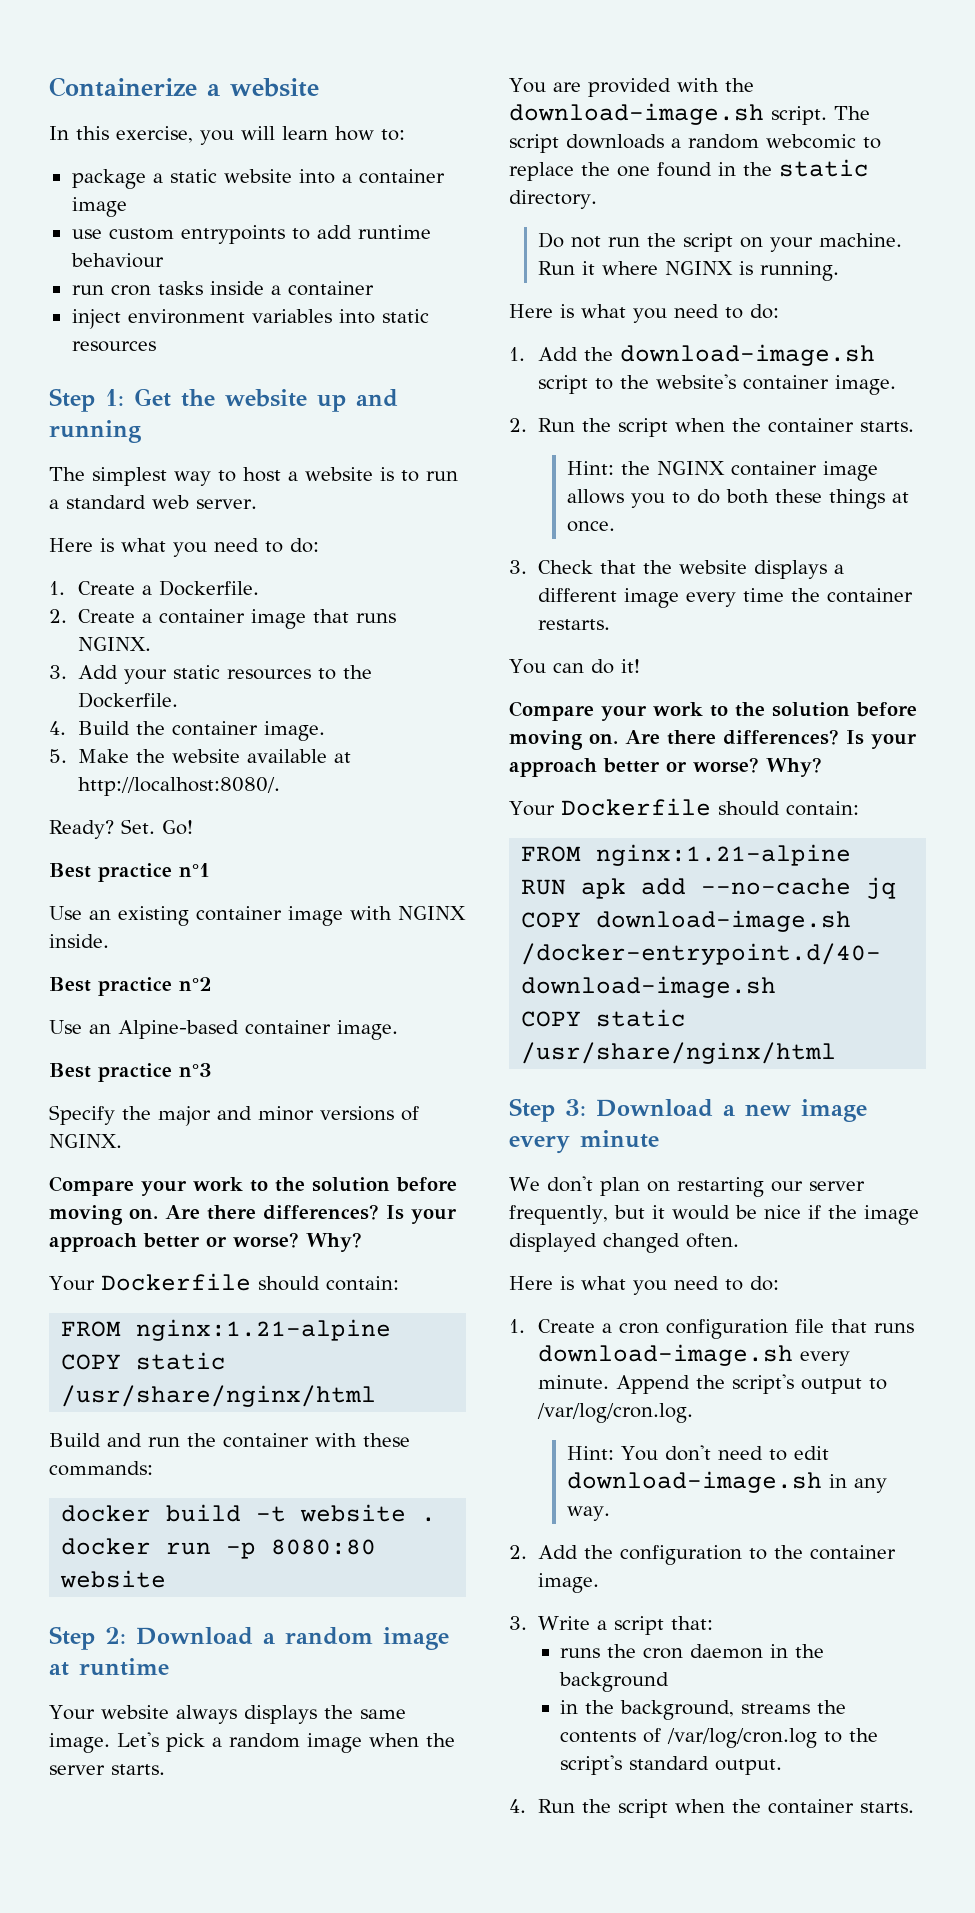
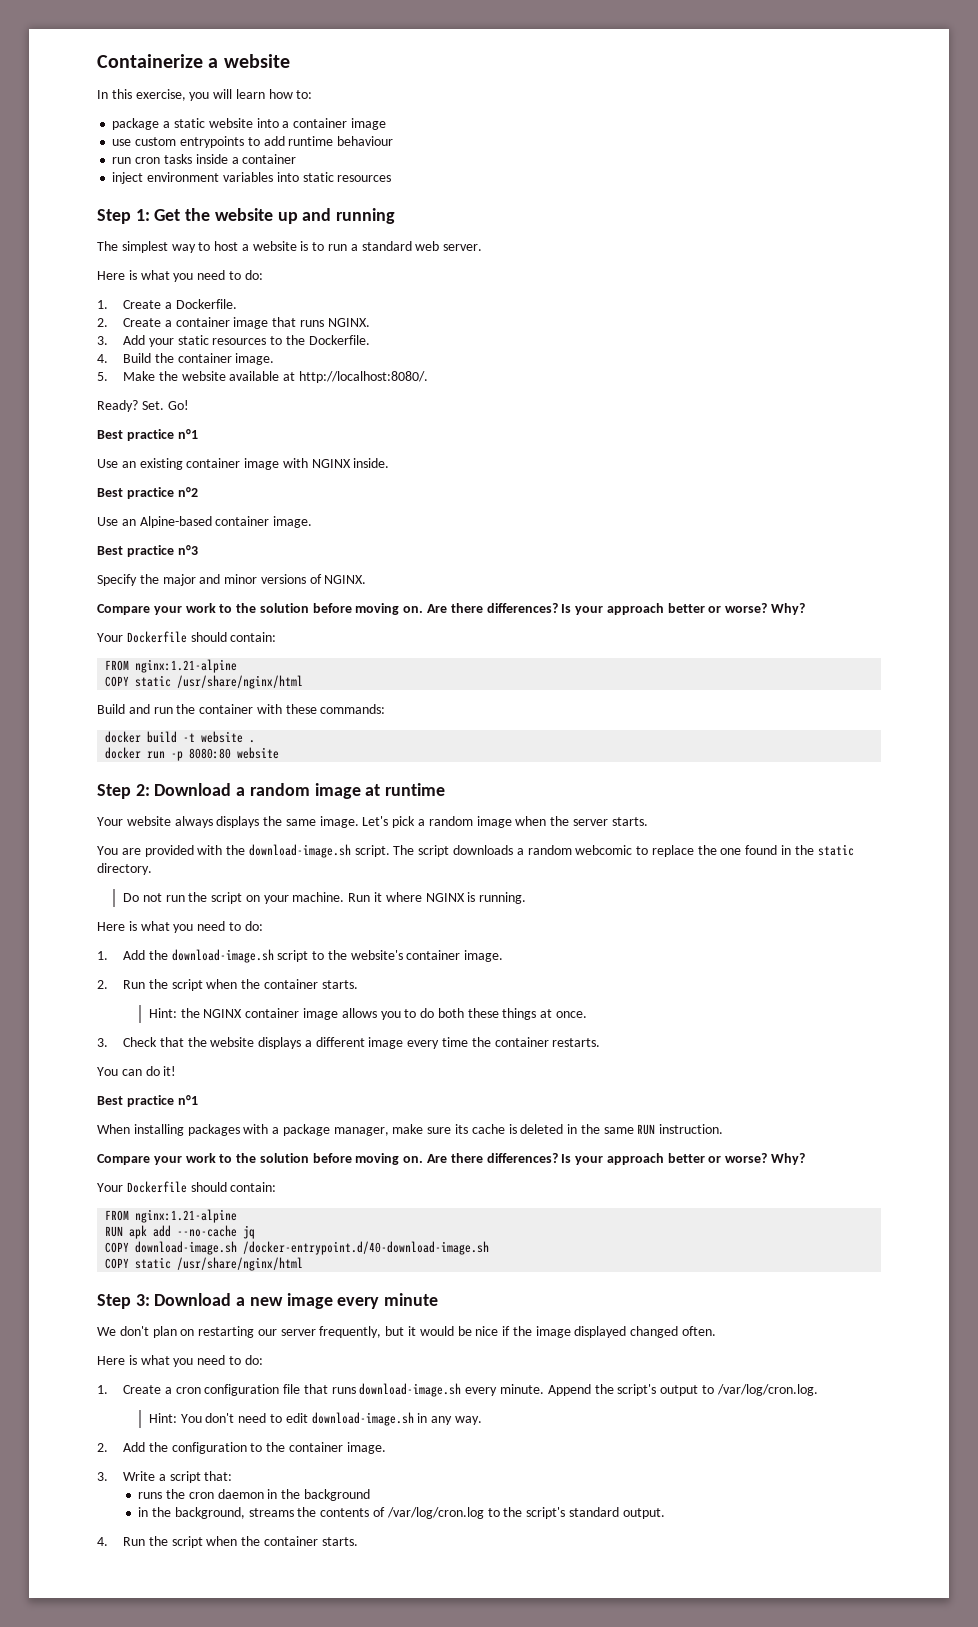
(640, 666) none -> [97,1095,198,1107] [97,1124,724,1136] // Best practice n°1 // When installing packages with a package manager, make sure its cache is deleted in the same RUN instruction.

